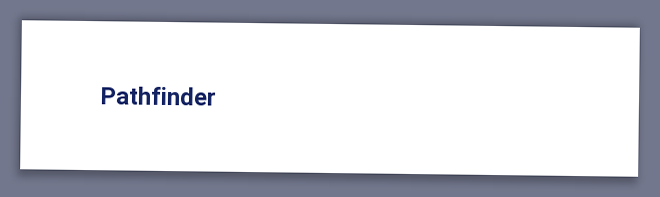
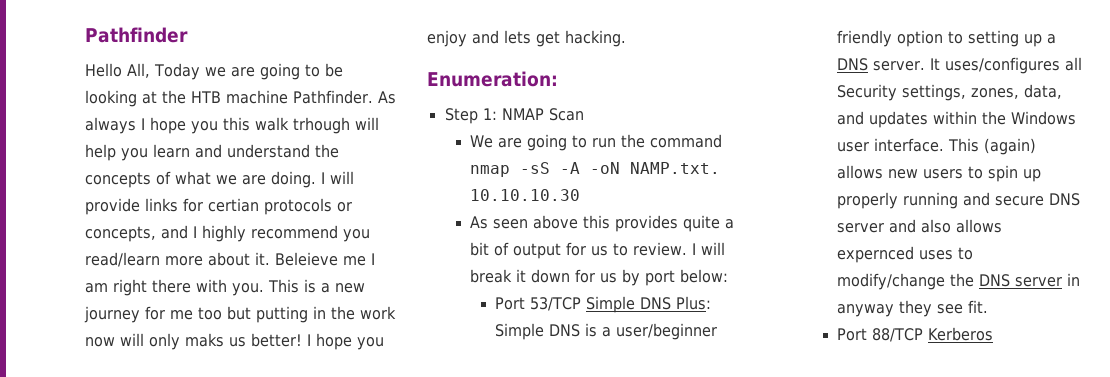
(217, 96) none -> [85,63,343,80] [85,90,396,107] [85,117,379,134] [85,144,339,161] [85,171,354,188] [85,198,352,215] [85,225,370,242] [85,252,375,267] [85,279,365,296] [84,306,396,323] [85,333,384,350] [427,30,626,47] [427,71,558,87] [444,108,584,124] [469,134,722,151] [469,162,720,177] [469,189,580,201] [469,215,734,232] [469,242,725,259] [469,269,728,286] [495,296,712,313] [495,323,718,340] [837,30,1057,47] [837,57,1083,74] [837,84,1063,101] [837,111,1077,128] [837,138,1037,155] [837,165,1042,182] [837,192,1081,209] [837,219,1003,233] [837,246,974,263] [837,273,1081,290] [837,300,989,317] [837,327,994,342] // Hello All, Today we are going to be looking at the HTB machine Pathfinder. As always I hope you this walk trhough will help you learn and understand the concepts of what we are doing. I will provide links for certian protocols or concepts, and I highly recommend you read/learn more about it. Beleieve me I am right there with you. This is a new journey for me too but putting in the work now will only maks us better! I hope you enjoy and lets get hacking. // Enumeration: // Step 1: NMAP Scan // We are going to run the command nmap -sS -A -oN NAMP.txt. 10.10.10.30 // As seen above this provides quite a bit of output for us to review. I will break it down for us by port below: // Port 53/TCP Simple DNS Plus: Simple DNS is a user/beginner friendly option to setting up a DNS server. It uses/configures all Security settings, zones, data, and updates within the Windows user interface. This (again) allows new users to spin up properly running and secure DNS server and also allows expernced uses to modify/change the DNS server in anyway they see fit. // Port 88/TCP Kerberos

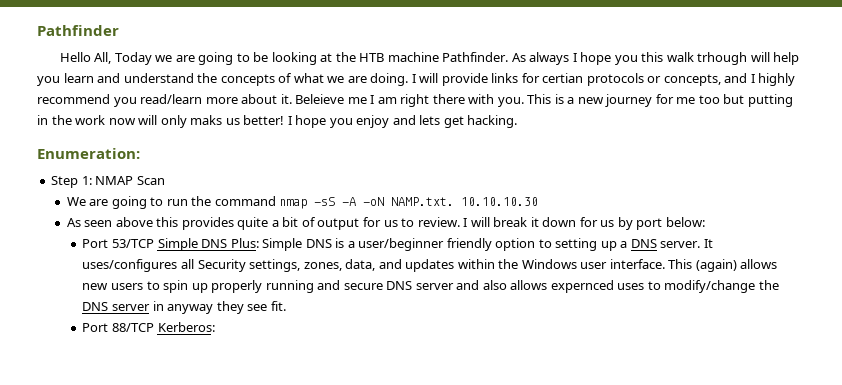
[928,327,994,341] Kerberos -> [157,322,215,332] Kerberos:

